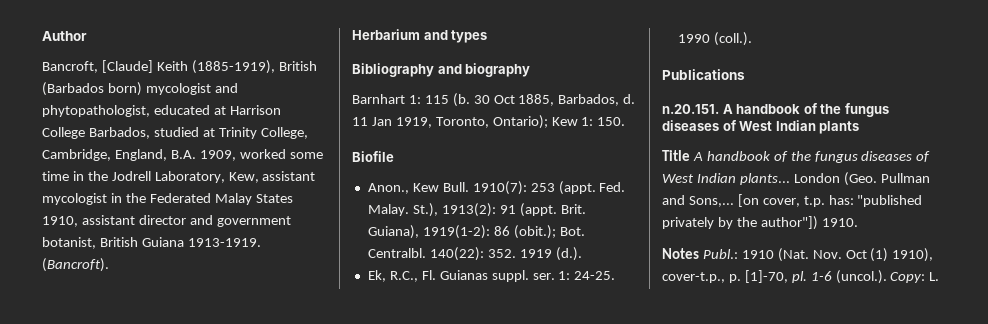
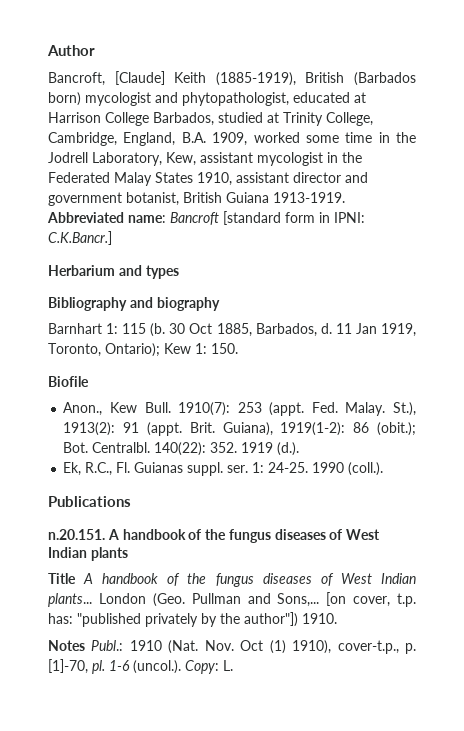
[42,258,109,272] (Bancroft). -> [47,211,365,225] [48,231,112,245] Abbreviated name: Bancroft [standard form in IPNI: C.K.Bancr.]

